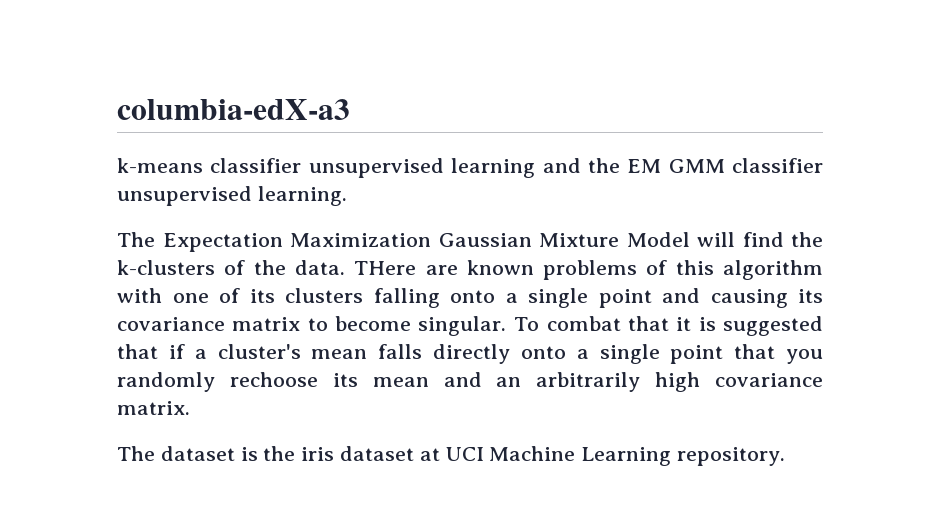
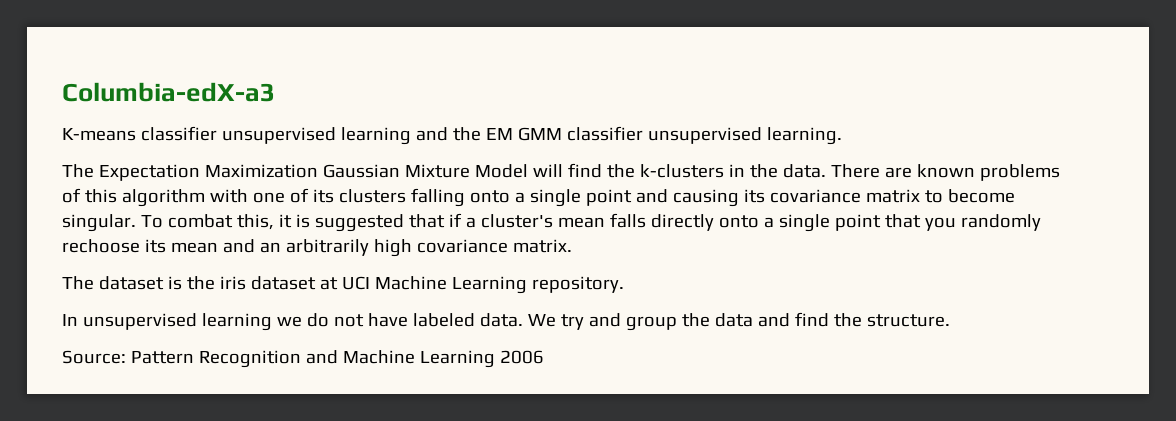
[117,99,350,120] [117,158,203,173] columbia-edX-a3 // k-means -> [62,82,275,102] [62,128,136,141] Columbia-edX-a3 // K-means
[224,260,246,275] of -> [728,164,745,177] in
[354,261,417,275] THere -> [830,164,880,178] There
[628,316,670,331] that -> [236,214,274,230] this,
(786, 456) none -> [62,312,950,331] [62,350,544,368] // In unsupervised learning we do not have labeled data. We try and group the data and find the structure. // Source: Pattern Recognition and Machine Learning 2006

